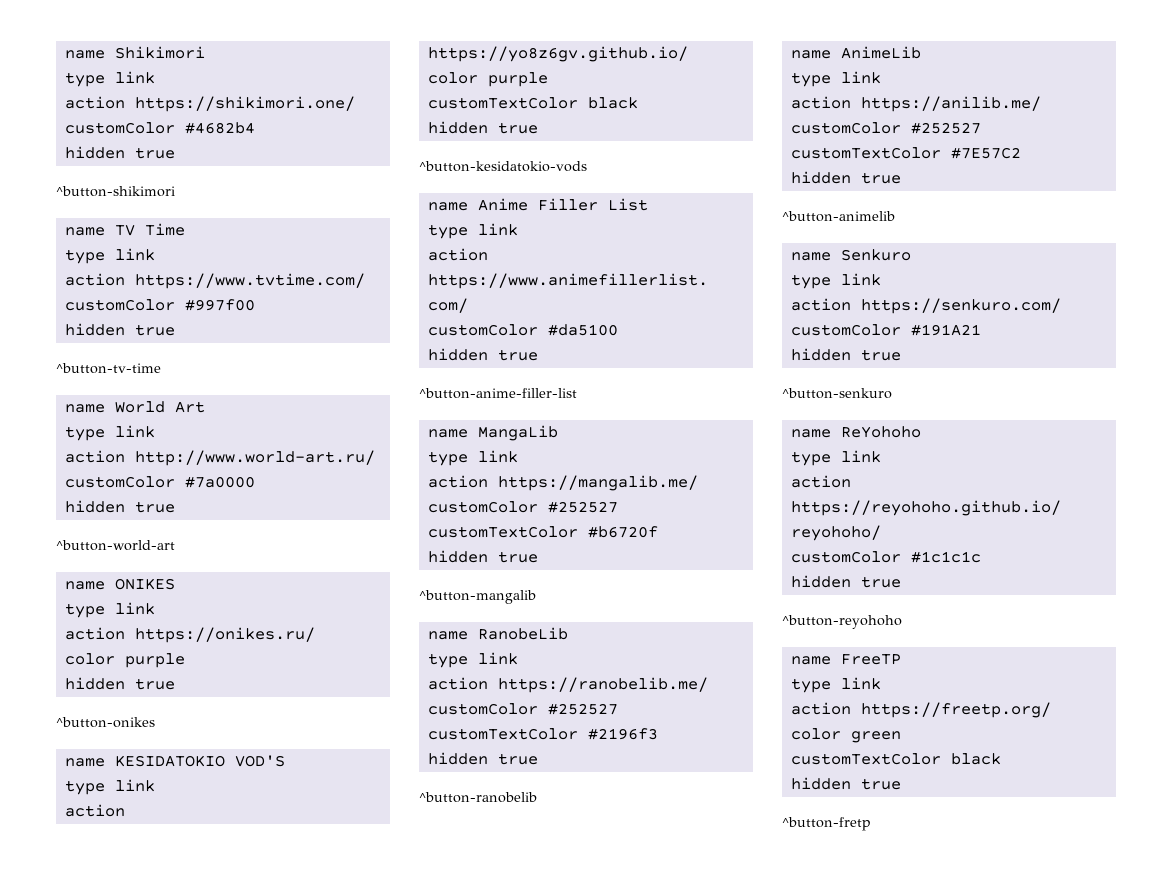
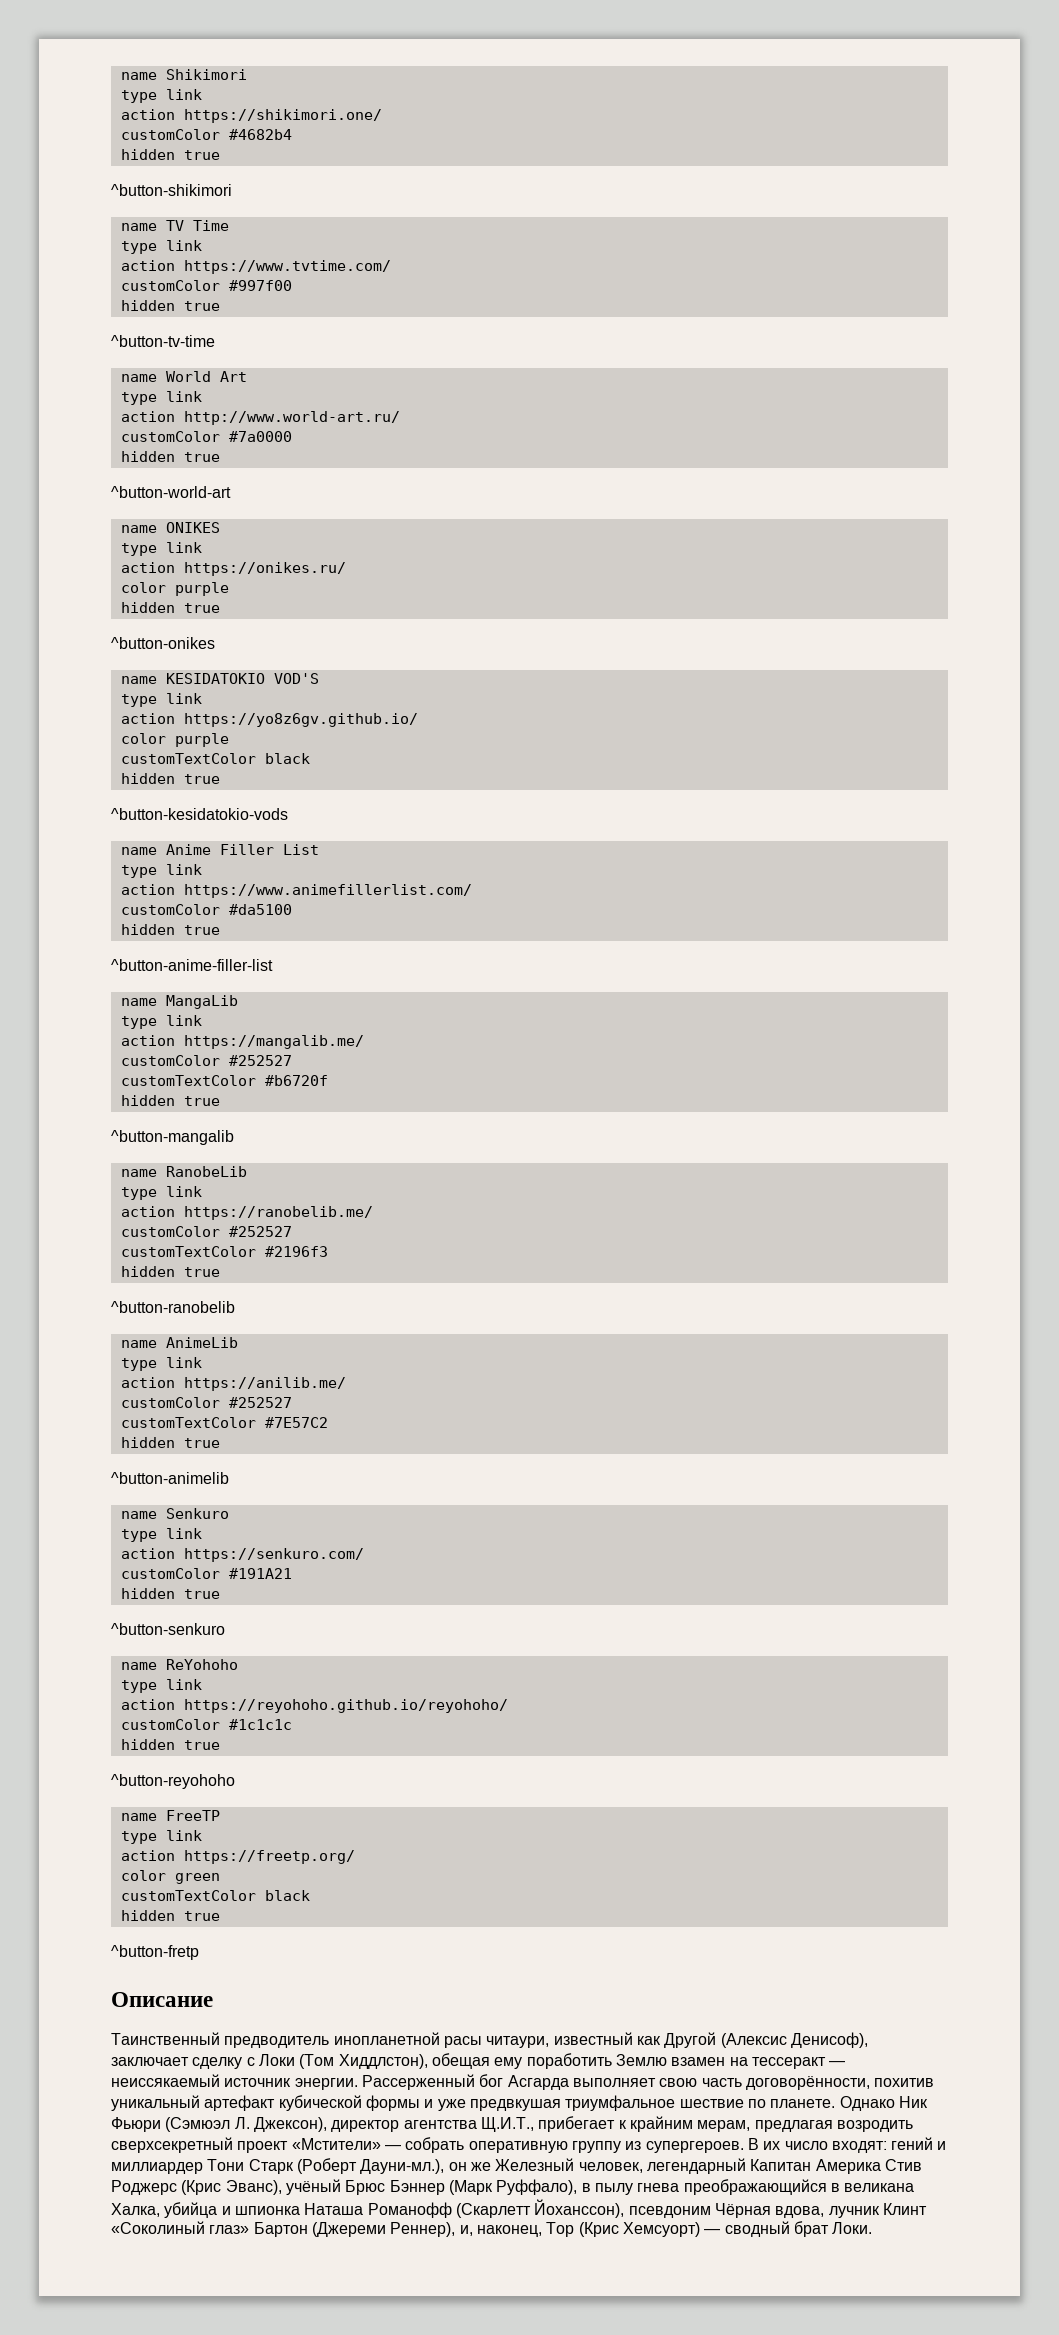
(871, 824) none -> [111,1992,213,2007] [111,2032,868,2048] [111,2053,846,2069] [111,2074,935,2090] [111,2095,928,2111] [111,2116,913,2132] [111,2137,947,2153] [111,2158,922,2174] [111,2179,915,2195] [111,2199,927,2218] [111,2221,873,2237] // Описание // Таинственный предводитель инопланетной расы читаури, известный как Другой (Алексис Денисоф), заключает сделку с Локи (Том Хиддлстон), обещая ему поработить Землю взамен на тессеракт — неиссякаемый источник энергии. Рассерженный бог Асгарда выполняет свою часть договорённости, похитив уникальный артефакт кубической формы и уже предвкушая триумфальное шествие по планете. Однако Ник Фьюри (Сэмюэл Л. Джексон), директор агентства Щ.И.Т., прибегает к крайним мерам, предлагая возродить сверхсекретный проект «Мстители» — собрать оперативную группу из супергероев. В их число входят: гений и миллиардер Тони Старк (Роберт Дауни-мл.), он же Железный человек, легендарный Капитан Америка Стив Роджерс (Крис Эванс), учёный Брюс Бэннер (Марк Руффало), в пылу гнева преображающийся в великана Халка, убийца и шпионка Наташа Романофф (Скарлетт Йоханссон), псевдоним Чёрная вдова, лучник Клинт «Соколиный глаз» Бартон (Джереми Реннер), и, наконец, Тор (Крис Хемсуорт) — сводный брат Локи.

